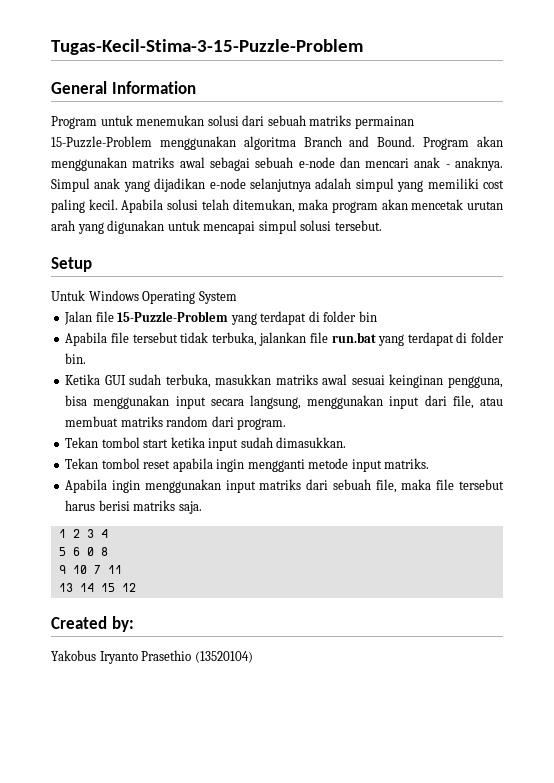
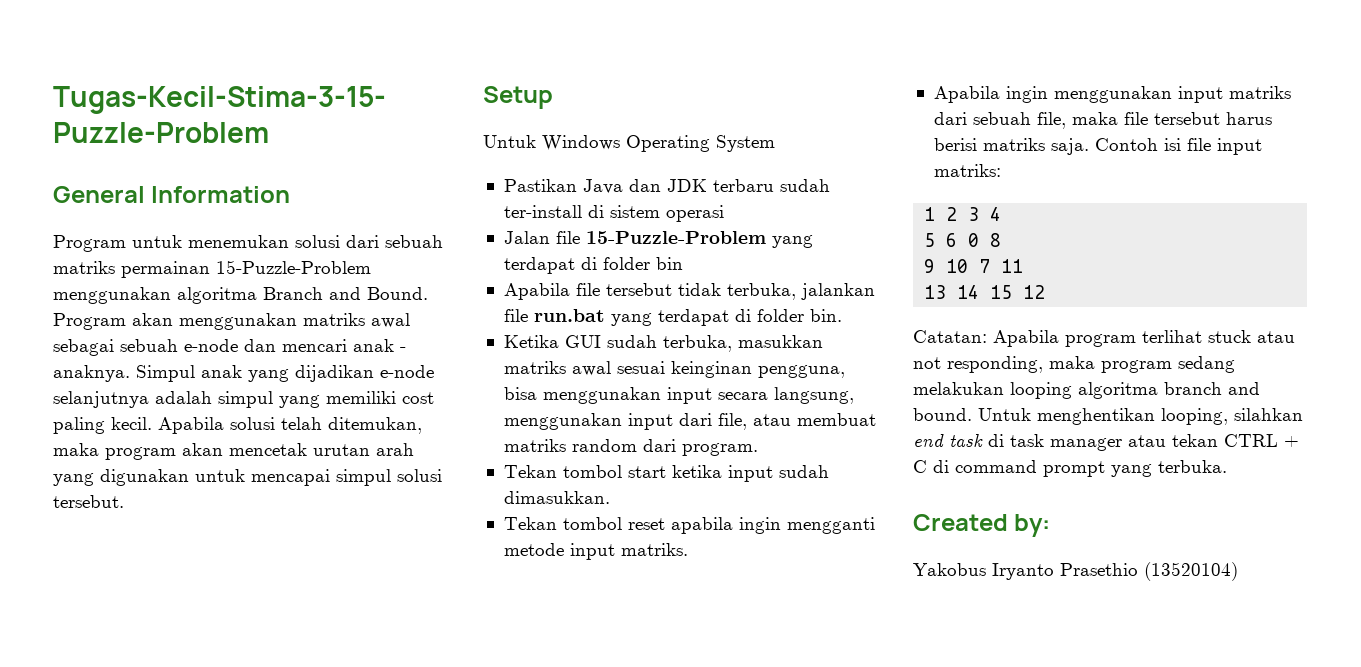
(237, 297) none -> [503,179,830,194] [503,205,724,222] // Pastikan Java dan JDK terbaru sudah ter-install di sistem operasi
(202, 507) none -> [1094,138,1262,155] [933,164,1001,177] Contoh isi file input matriks:
(136, 587) none -> [913,330,1295,347] [913,356,1235,373] [913,382,1260,399] [913,408,1303,425] [913,434,1299,451] [913,460,1227,477] // Catatan: Apabila program terlihat stuck atau not responding, maka program sedang melakukan looping algoritma branch and bound. Untuk menghentikan looping, silahkan end task di task manager atau tekan CTRL + C di command prompt yang terbuka.

